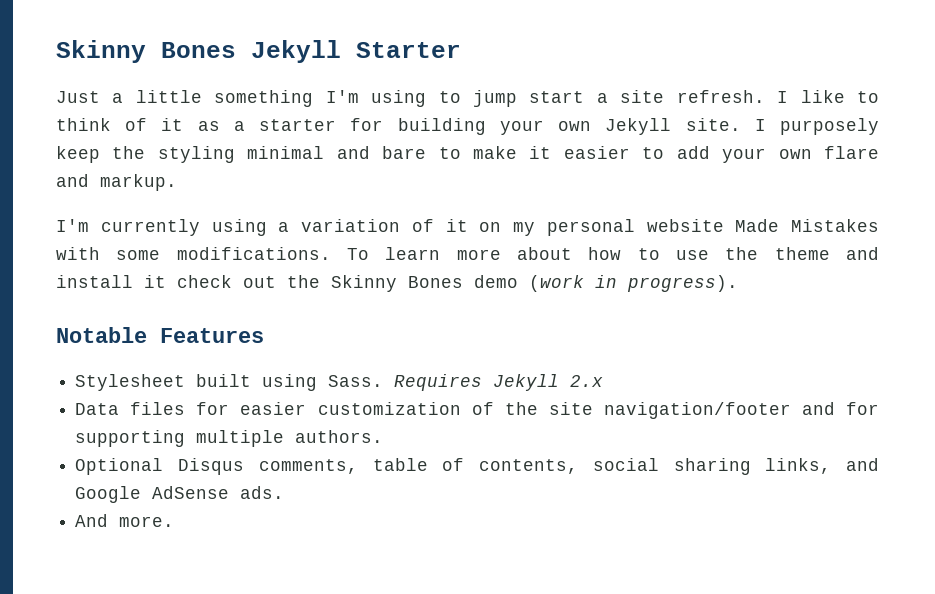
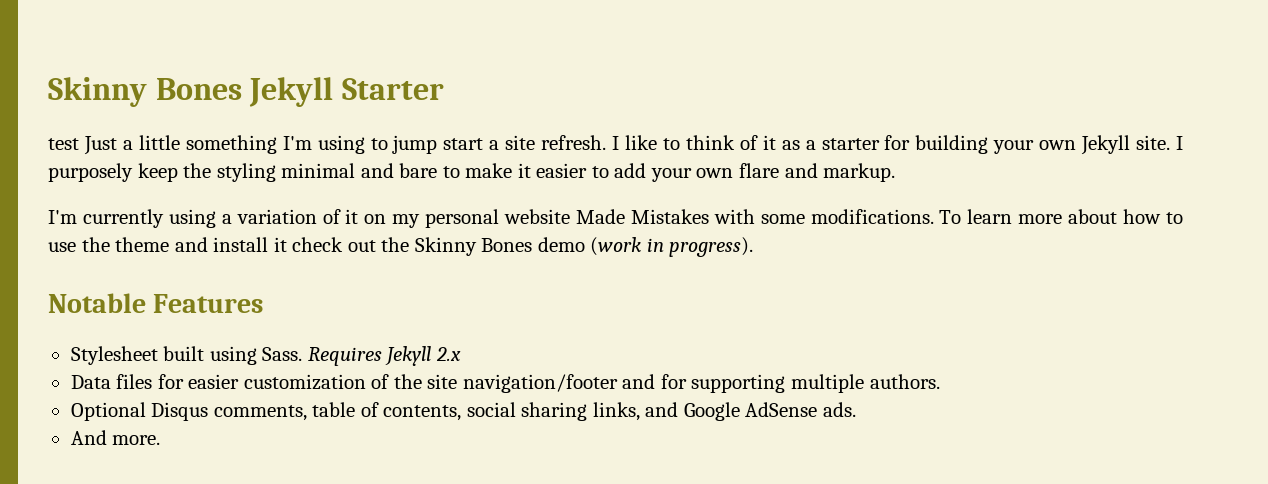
(461, 50) none -> [48,138,79,150] test

